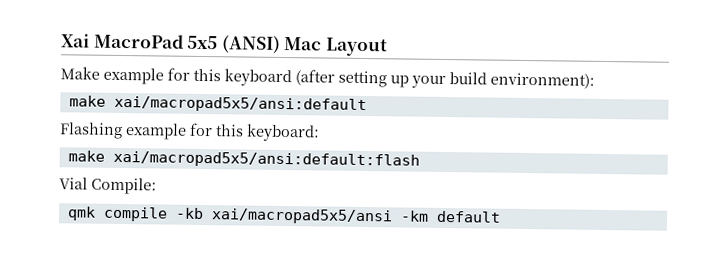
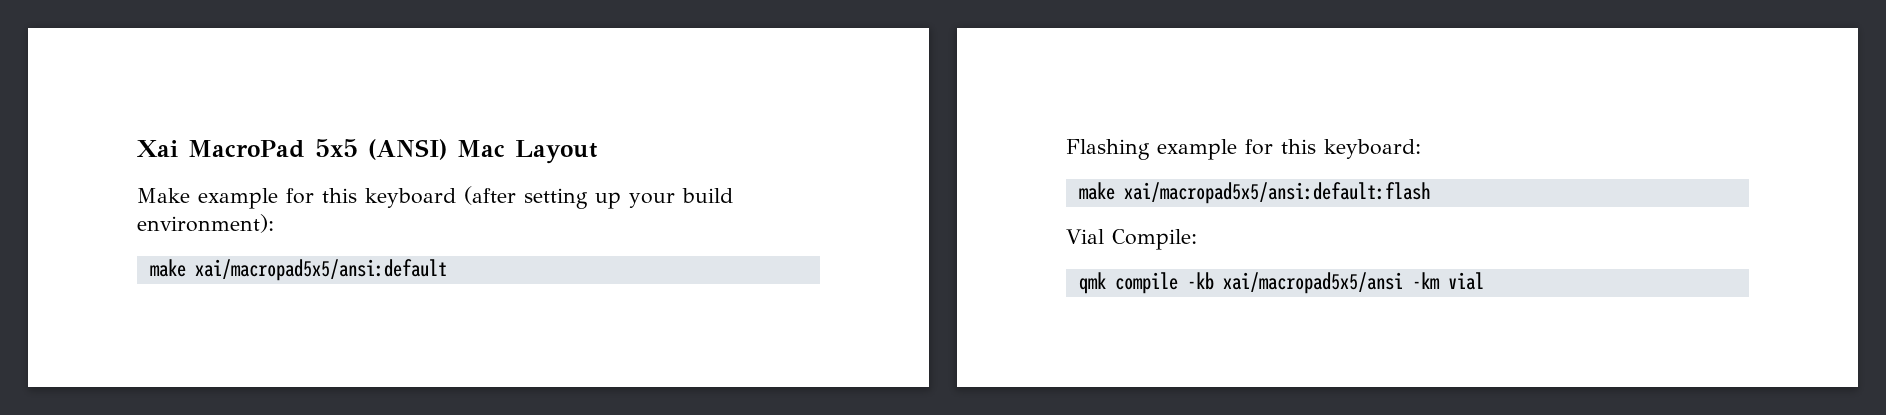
[435,210,501,223] default -> [1447,272,1484,290] vial

